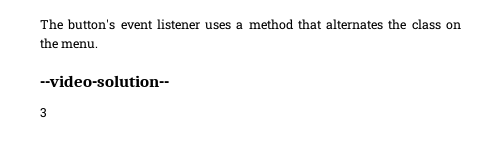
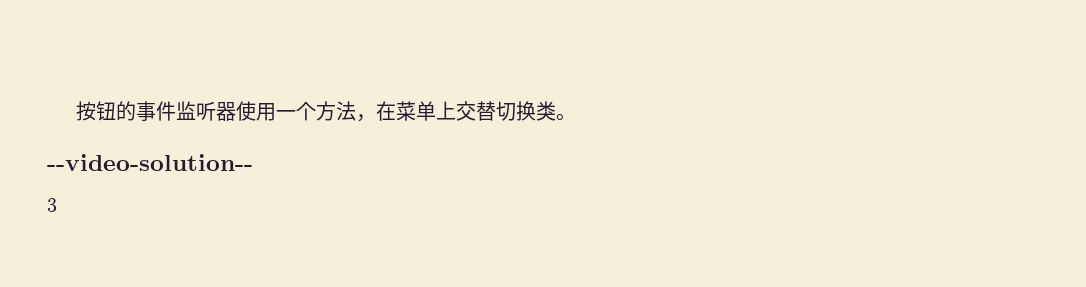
[40,19,461,30] [40,38,99,49] The button's event listener uses a method that alternates the class on the menu. -> [75,101,576,122] 按钮的事件监听器使用一个方法，在菜单上交替切换类。

